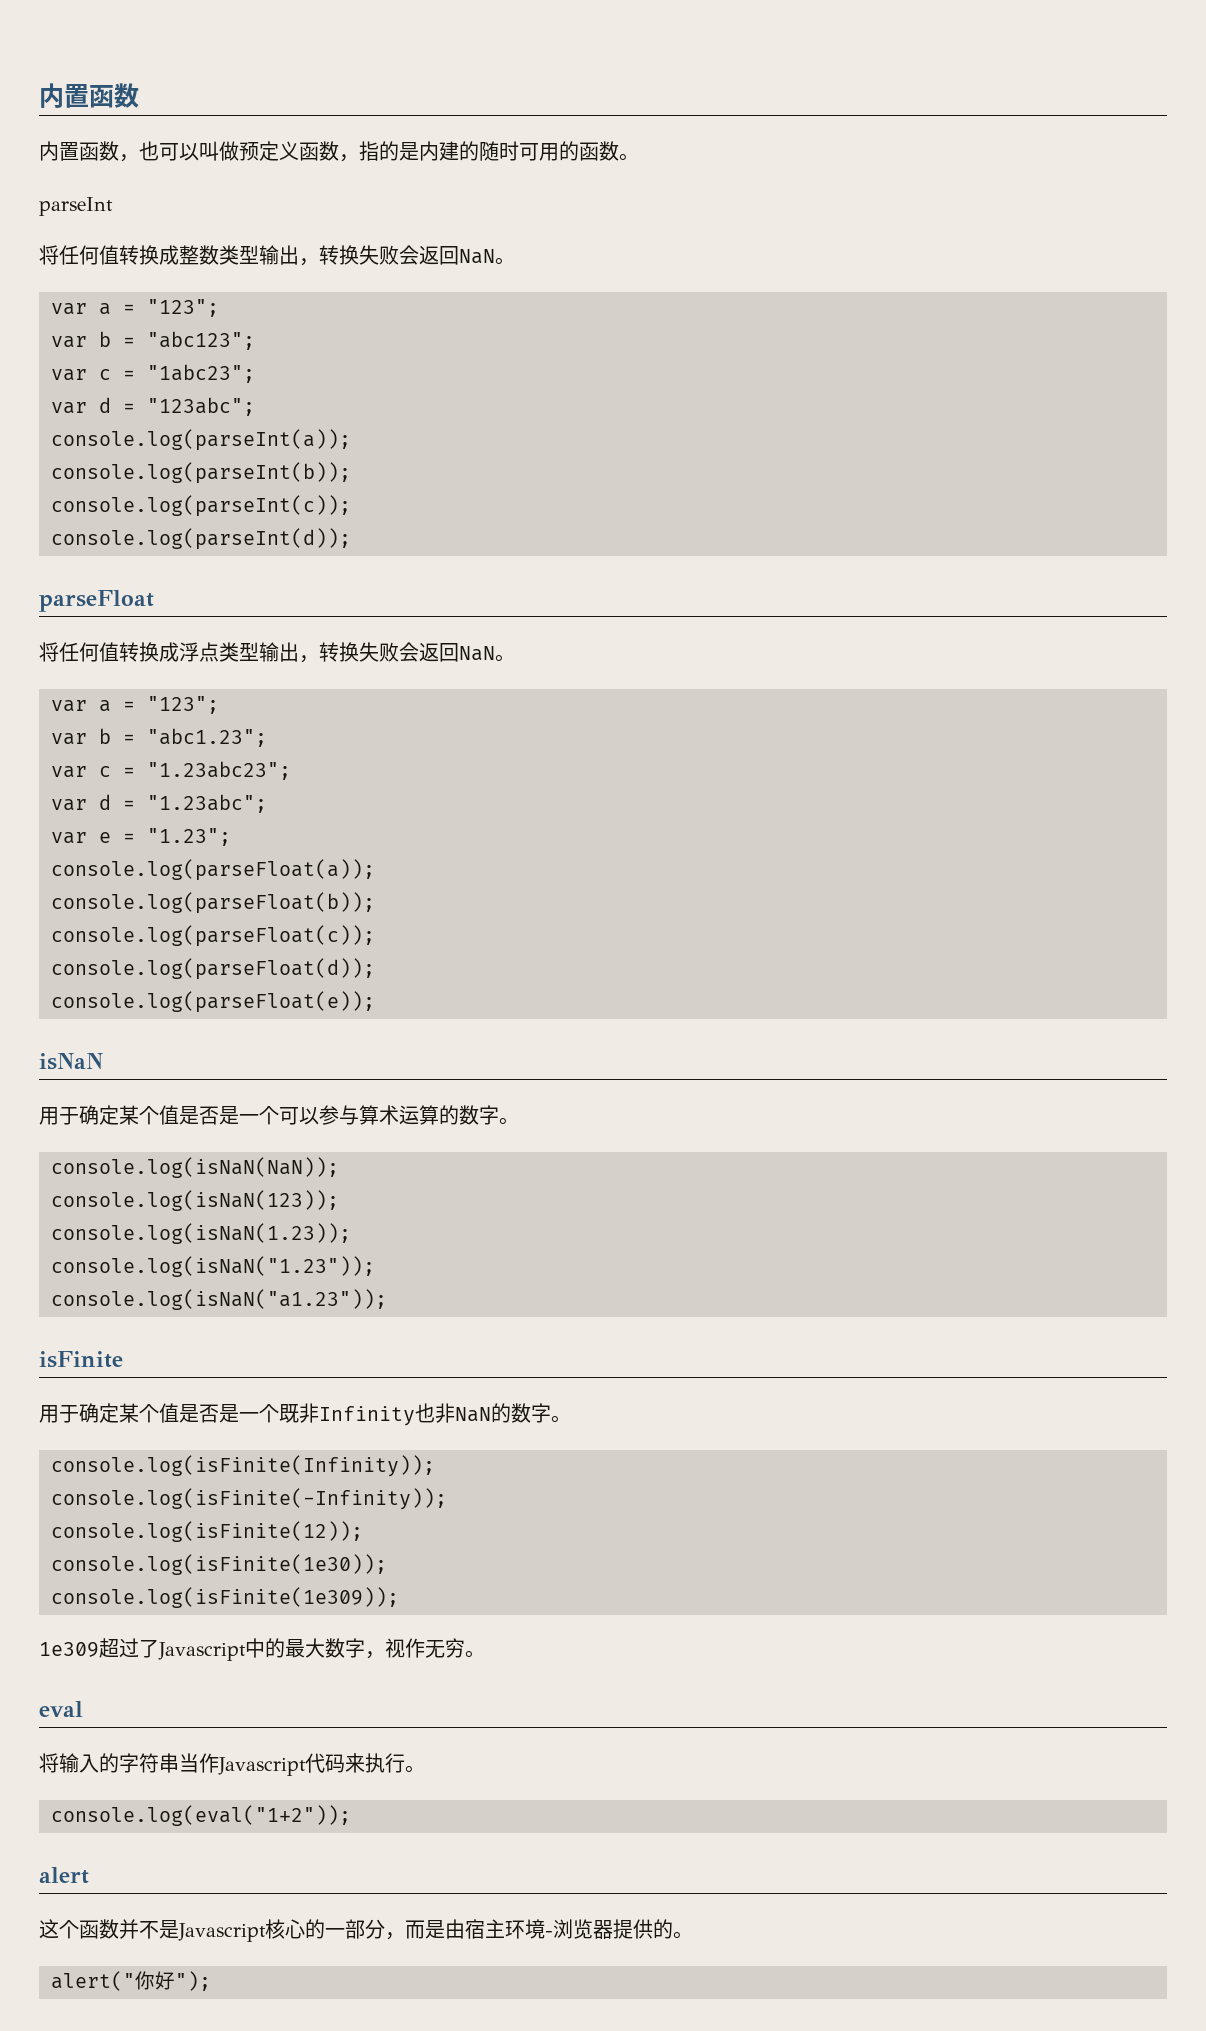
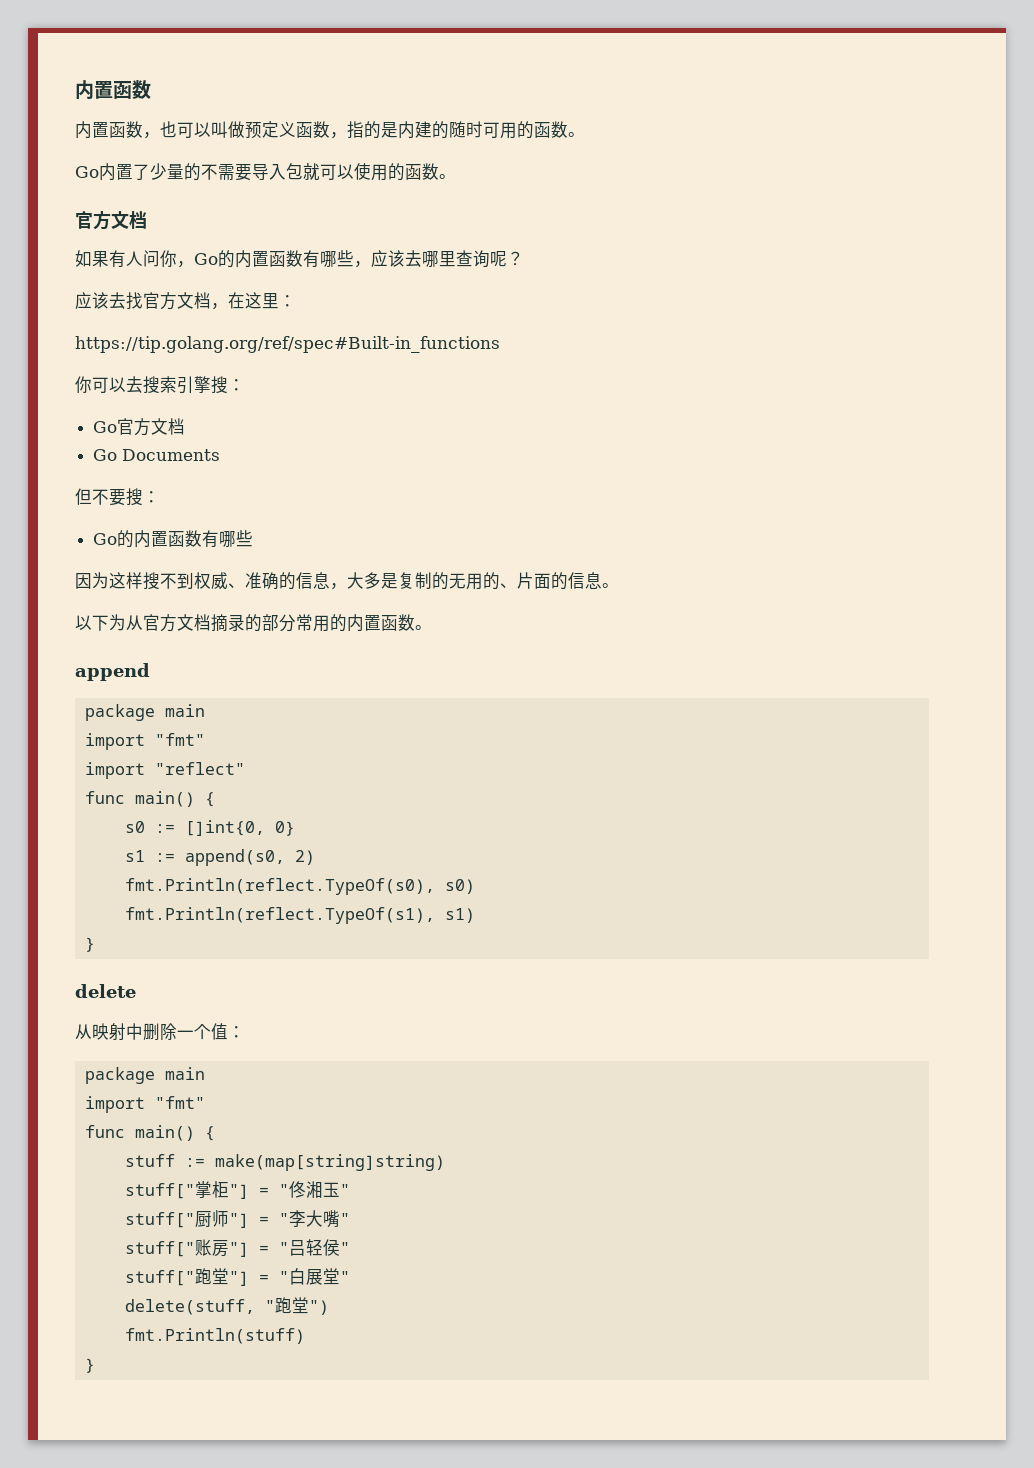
[39,197,113,216] [39,245,515,266] [51,299,219,317] [51,331,255,350] [51,364,255,383] [51,397,255,416] [51,429,351,451] [51,462,351,484] [51,495,351,517] [51,528,351,550] [39,590,154,612] [39,642,515,663] [51,696,219,714] [51,728,267,747] [51,761,291,780] [51,794,267,813] [51,828,231,846] [51,859,375,881] [51,892,375,914] [51,925,375,947] [51,958,375,980] [51,991,375,1013] [39,1053,103,1070] [39,1105,519,1125] [51,1157,339,1178] [51,1190,339,1211] [51,1223,351,1244] [51,1256,375,1277] [51,1289,387,1310] [39,1351,123,1368] [39,1403,571,1426] [51,1455,435,1477] [51,1488,447,1510] [51,1521,363,1542] [51,1554,387,1575] [51,1587,399,1608] [39,1638,485,1661] [39,1701,83,1717] [39,1753,425,1776] [51,1805,351,1826] [39,1867,89,1884] [39,1919,693,1942] [51,1971,211,1991] parseInt // 将任何值转换成整数类型输出，转换失败会返回NaN。 // var a = "123"; // var b = "abc123"; // var c = "1abc23"; // var d = "123abc"; // console.log(parseInt(a)); // console.log(parseInt(b)); // console.log(parseInt(c)); // console.log(parseInt(d)); // parseFloat // 将任何值转换成浮点类型输出，转换失败会返回NaN。 // var a = "123"; // var b = "abc1.23"; // var c = "1.23abc23"; // var d = "1.23abc"; // var e = "1.23"; // console.log(parseFloat(a)); // console.log(parseFloat(b)); // console.log(parseFloat(c)); // console.log(parseFloat(d)); // console.log(parseFloat(e)); // isNaN // 用于确定某个值是否是一个可以参与算术运算的数字。 // console.log(isNaN(NaN)); // console.log(isNaN(123)); // console.log(isNaN(1.23)); // console.log(isNaN("1.23")); // console.log(isNaN("a1.23")); // isFinite // 用于确定某个值是否是一个既非Infinity也非NaN的数字。 // console.log(isFinite(Infinity)); // console.log(isFinite(-Infinity)); // console.log(isFinite(12)); // console.log(isFinite(1e30)); // console.log(isFinite(1e309)); // 1e309超过了Javascript中的最大数字，视作无穷。 // eval // 将输入的字符串当作Javascript代码来执行。 // console.log(eval("1+2")); // alert // 这个函数并不是Javascript核心的一部分，而是由宿主环境-浏览器提供的。 // alert("你好"); -> [75,163,456,181] [75,210,147,230] [75,250,524,268] [75,292,296,310] [75,336,500,353] [75,376,245,394] [93,418,186,436] [93,449,221,461] [75,488,160,506] [93,530,254,548] [75,572,619,590] [75,614,432,632] [75,663,150,681] [84,704,205,721] [84,733,205,750] [84,762,245,779] [84,791,215,807] [124,820,295,836] [124,849,315,866] [124,878,475,895] [124,907,475,924] [84,937,95,952] [75,984,136,998] [75,1023,245,1041] [84,1067,205,1084] [84,1096,205,1113] [84,1125,215,1141] [124,1154,445,1171] [124,1181,350,1199] [124,1210,350,1228] [124,1239,350,1257] [124,1268,350,1286] [124,1297,329,1315] [124,1328,305,1344] [84,1358,95,1373] Go内置了少量的不需要导入包就可以使用的函数。 // 官方文档 // 如果有人问你，Go的内置函数有哪些，应该去哪里查询呢？ // 应该去找官方文档，在这里： // https://tip.golang.org/ref/spec#Built-in_functions // 你可以去搜索引擎搜： // Go官方文档 // Go Documents // 但不要搜： // Go的内置函数有哪些 // 因为这样搜不到权威、准确的信息，大多是复制的无用的、片面的信息。 // 以下为从官方文档摘录的部分常用的内置函数。 // append // package main // import "fmt" // import "reflect" // func main() { // s0 := []int{0, 0} // s1 := append(s0, 2) // fmt.Println(reflect.TypeOf(s0), s0) // fmt.Println(reflect.TypeOf(s1), s1) // } // delete // 从映射中删除一个值： // package main // import "fmt" // func main() { // stuff := make(map[string]string) // stuff["掌柜"] = "佟湘玉" // stuff["厨师"] = "李大嘴" // stuff["账房"] = "吕轻侯" // stuff["跑堂"] = "白展堂" // delete(stuff, "跑堂") // fmt.Println(stuff) // }

